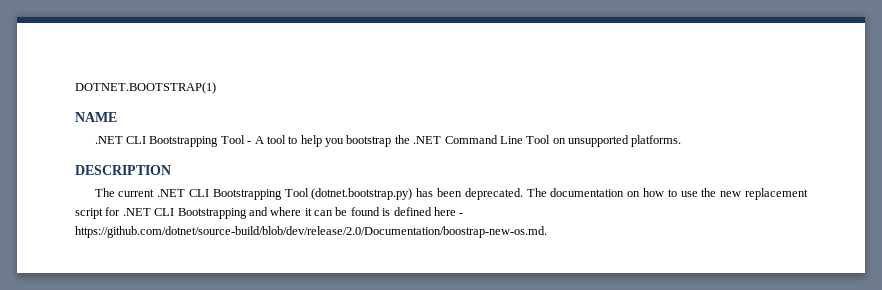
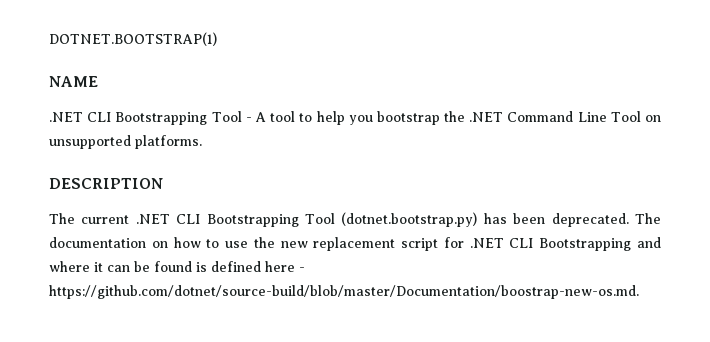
[75,226,547,238] https://github.com/dotnet/source-build/blob/dev/release/2.0/Documentation/boostrap-new-os.md. -> [49,285,639,299] https://github.com/dotnet/source-build/blob/master/Documentation/boostrap-new-os.md.

